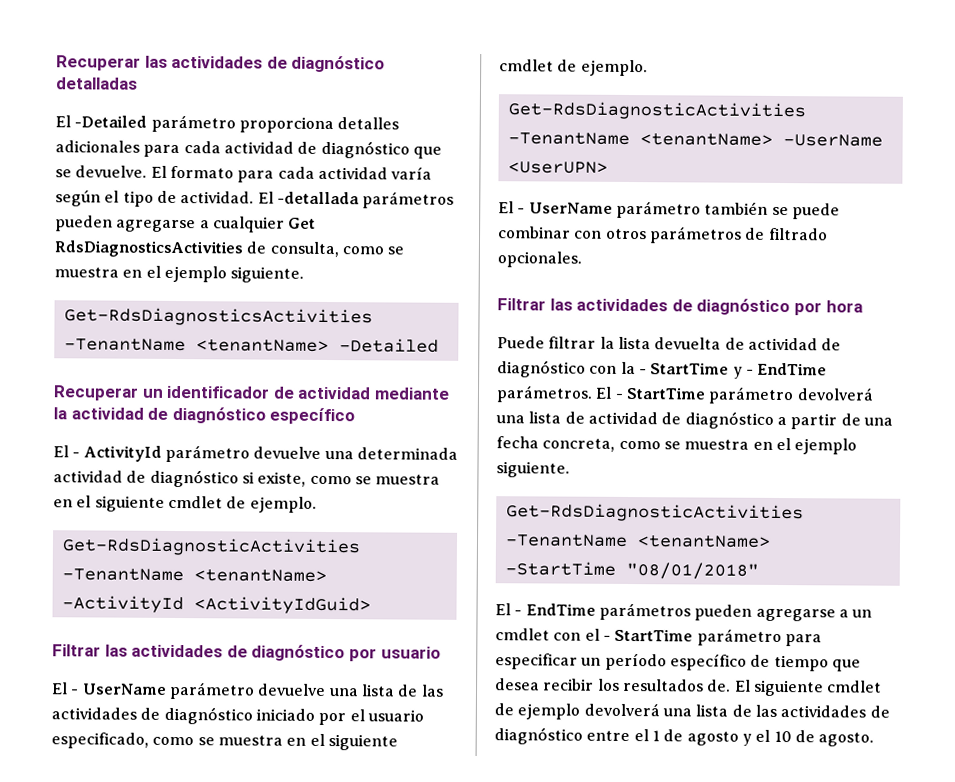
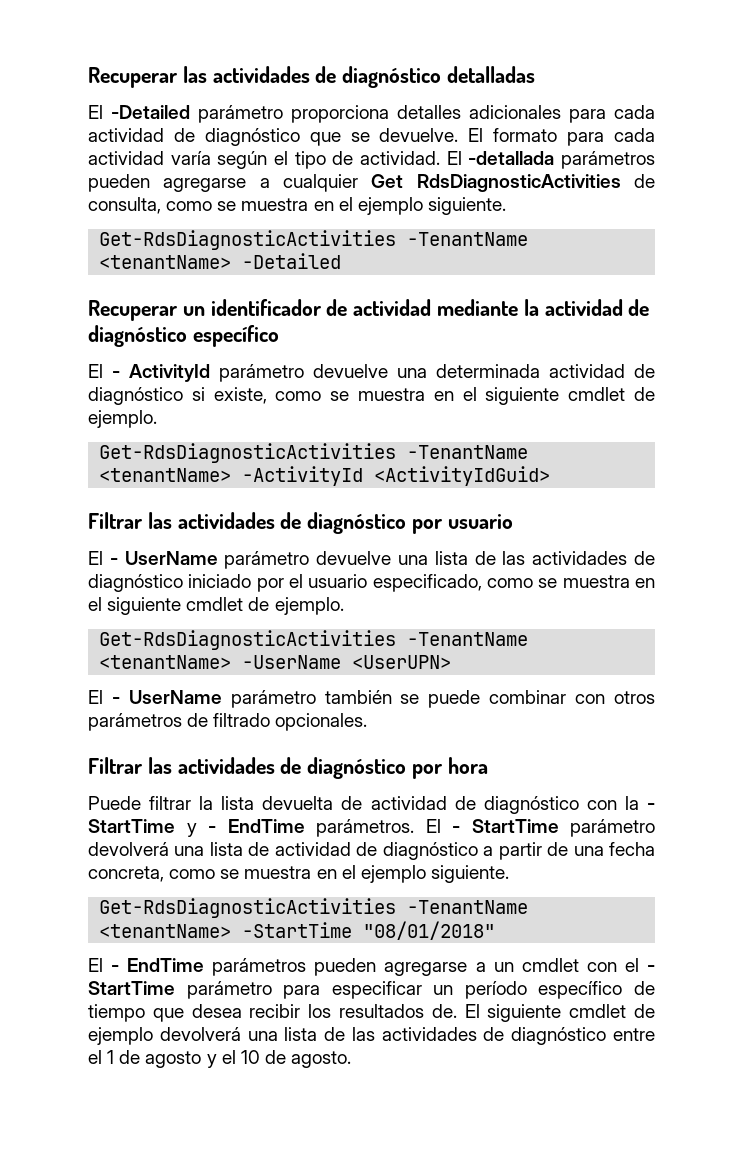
[54,240,243,258] RdsDiagnosticsActivities -> [416,174,621,192] RdsDiagnosticActivities
[63,307,373,327] Get-RdsDiagnosticsActivities -> [99,230,397,250] Get-RdsDiagnosticActivities

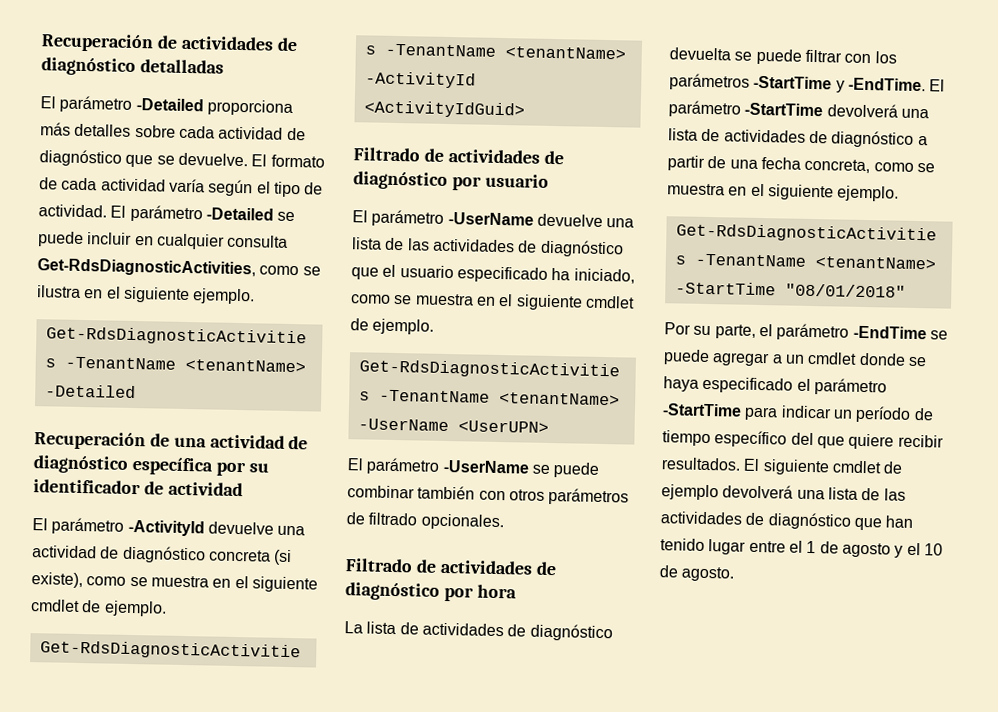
[88,66,207,88] Recuperar las -> [41,33,178,53] Recuperación de
[111,105,606,123] -Detailed parámetro proporciona detalles adicionales para -> [59,95,293,116] [40,122,176,138] parámetro -Detailed proporciona más detalles sobre
[567,132,605,146] para -> [39,177,58,190] de
[468,151,656,169] [88,174,655,192] [88,197,506,215] -detallada parámetros pueden agregarse a cualquier Get RdsDiagnosticActivities de consulta, como se muestra en el ejemplo siguiente. -> [129,204,296,223] [38,231,289,250] [37,258,321,278] [37,285,256,305] parámetro -Detailed se puede incluir en cualquier consulta Get-RdsDiagnosticActivities, como se ilustra en el siguiente ejemplo.
[88,299,650,321] [88,325,279,347] [88,364,655,382] [88,387,267,405] Recuperar un identificador de actividad mediante la actividad de diagnóstico específico // El - ActivityId parámetro devuelve una determinada actividad de diagnóstico si existe, -> [34,431,309,451] [33,455,269,477] [33,479,243,497] [32,517,306,537] [32,545,293,566] [31,572,83,589] Recuperación de una actividad de diagnóstico específica por su identificador de actividad // El parámetro -ActivityId devuelve una actividad de diagnóstico concreta (si existe),
[88,512,172,529] Filtrar las -> [353,147,444,162] Filtrado de
[109,551,310,569] - UserName parámetro -> [371,209,534,227] parámetro -UserName
[188,574,482,592] iniciado por el usuario especificado, -> [351,264,635,284] que el usuario especificado ha iniciado,
[111,690,392,708] - UserName parámetro también -> [366,457,529,475] parámetro -UserName
(567, 697) none -> [417,485,476,500] también
[88,757,172,774] Filtrar las -> [345,558,437,573] Filtrado de
[88,796,656,814] [88,819,655,837] [88,842,351,856] Puede filtrar la lista devuelta de actividad de diagnóstico con la - StartTime y - EndTime parámetros. El - StartTime parámetro devolverá una lista de actividad -> [344,621,613,642] [669,47,897,65] [669,73,946,93] [668,100,929,119] [668,128,806,143] La lista de actividades de diagnóstico devuelta se puede filtrar con los parámetros -StartTime y -EndTime. El parámetro -StartTime devolverá una lista de actividades
[360,865,509,883] ejemplo siguiente. -> [767,184,900,202] siguiente ejemplo.
[88,958,656,976] [88,981,422,999] El - EndTime parámetros pueden agregarse a un cmdlet con el - StartTime parámetro para especificar -> [664,322,948,341] [663,349,927,367] [663,376,887,396] [662,403,832,421] Por su parte, el parámetro -EndTime se puede agregar a un cmdlet donde se haya especificado el parámetro -StartTime para indicar
[538,981,623,999] específico -> (912, 414) none
[152,1004,457,1022] que desea recibir los resultados de. -> [714,430,944,450] [661,457,741,471] específico del que quiere recibir resultados.
(607, 1036) none -> [853,515,915,531] [660,538,747,555] que han tenido lugar

